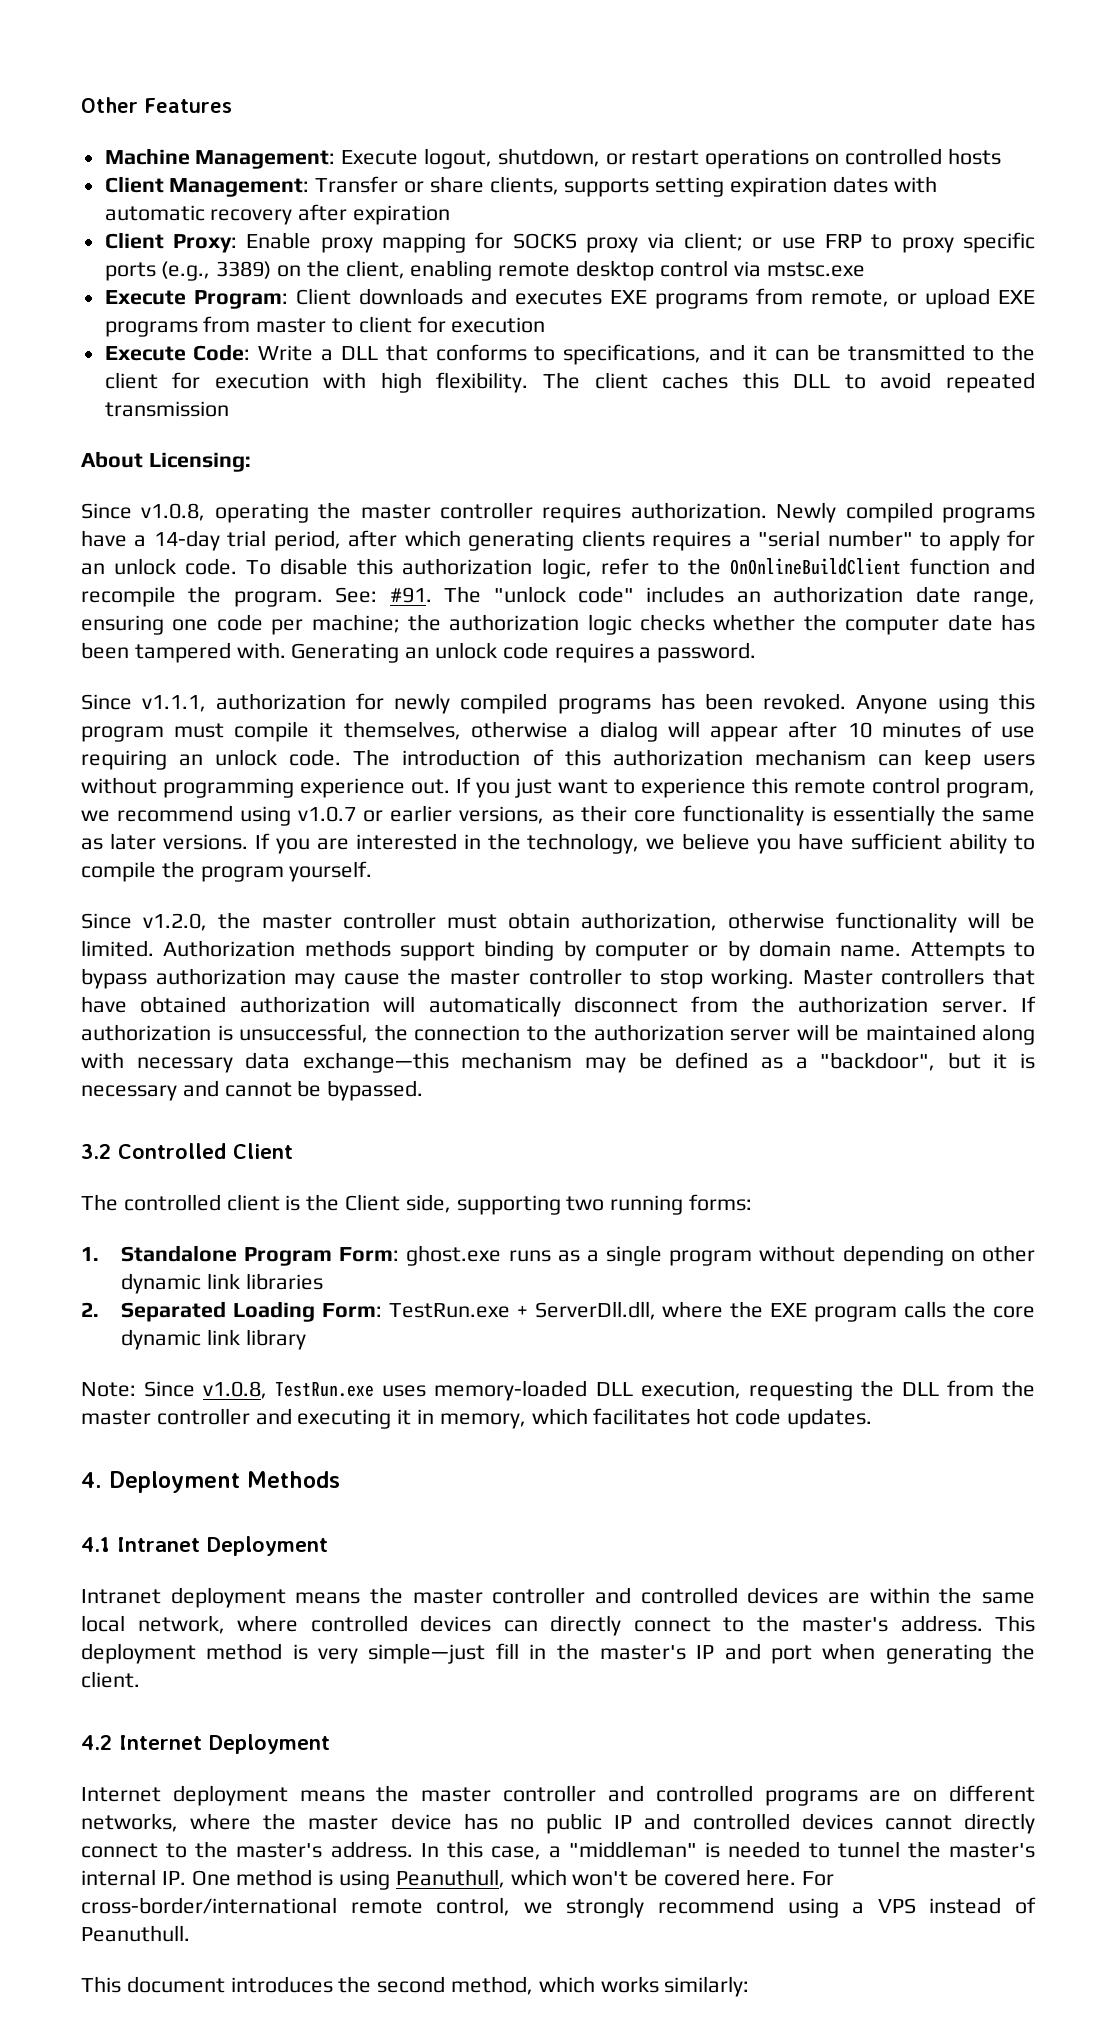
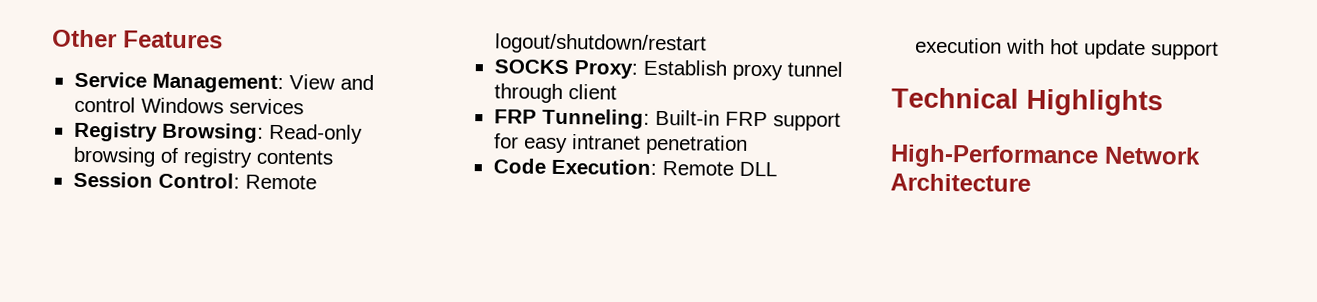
[104,148,1001,169] [104,176,937,197] [104,204,451,225] [104,232,1036,253] [104,260,865,281] [104,288,1036,309] [104,316,546,337] [104,344,1036,365] [104,372,1035,393] [104,401,229,417] [81,451,251,472] [81,502,1035,523] [81,530,1035,551] [81,558,1035,579] [81,586,1035,607] [81,614,1035,635] [81,642,757,663] [81,693,1035,714] [81,721,1035,742] [81,749,1035,770] [81,777,1035,798] [81,805,1035,826] [81,833,1035,854] [81,861,373,882] [81,912,1035,933] [81,940,1035,961] [81,968,1035,989] [81,996,1036,1017] [81,1024,1035,1045] [81,1052,1036,1073] [81,1080,424,1101] [81,1143,293,1159] [81,1194,753,1215] [81,1245,1035,1266] [120,1273,323,1294] [81,1301,1035,1322] [120,1329,306,1350] [81,1380,1036,1401] [81,1408,872,1429] [81,1471,340,1493] [81,1536,328,1556] [81,1587,1035,1608] [81,1615,1035,1636] [81,1643,1035,1664] [81,1671,140,1688] [81,1734,330,1754] [81,1785,1036,1806] [81,1813,1035,1834] [81,1841,1035,1860] [81,1869,834,1890] [81,1897,1037,1918] [81,1925,190,1942] [81,1976,750,1997] Machine Management: Execute logout, shutdown, or restart operations on controlled hosts // Client Management: Transfer or share clients, supports setting expiration dates with automatic recovery after expiration // Client Proxy: Enable proxy mapping for SOCKS proxy via client; or use FRP to proxy specific ports (e.g., 3389) on the client, enabling remote desktop control via mstsc.exe // Execute Program: Client downloads and executes EXE programs from remote, or upload EXE programs from master to client for execution // Execute Code: Write a DLL that conforms to specifications, and it can be transmitted to the client for execution with high flexibility. The client caches this DLL to avoid repeated transmission // About Licensing: // Since v1.0.8, operating the master controller requires authorization. Newly compiled programs have a 14-day trial period, after which generating clients requires a "serial number" to apply for an unlock code. To disable this authorization logic, refer to the OnOnlineBuildClient function and recompile the program. See: #91. The "unlock code" includes an authorization date range, ensuring one code per machine; the authorization logic checks whether the computer date has been tampered with. Generating an unlock code requires a password. // Since v1.1.1, authorization for newly compiled programs has been revoked. Anyone using this program must compile it themselves, otherwise a dialog will appear after 10 minutes of use requiring an unlock code. The introduction of this authorization mechanism can keep users without programming experience out. If you just want to experience this remote control program, we recommend using v1.0.7 or earlier versions, as their core functionality is essentially the same as later versions. If you are interested in the technology, we believe you have sufficient ability to compile the program yourself. // Since v1.2.0, the master controller must obtain authorization, otherwise functionality will be limited. Authorization methods support binding by computer or by domain name. Attempts to bypass authorization may cause the master controller to stop working. Master controllers that have obtained authorization will automatically disconnect from the authorization server. If authorization is unsuccessful, the connection to the authorization server will be maintained along with necessary data exchange—this mechanism may be defined as a "backdoor", but it is necessary and cannot be bypassed. // 3.2 Controlled Client // The controlled client is the Client side, supporting two running forms: // 1. Standalone Program Form: ghost.exe runs as a single program without depending on other dynamic link libraries // 2. Separated Loading Form: TestRun.exe + ServerDll.dll, where the EXE program calls the core dynamic link library // Note: Since v1.0.8, TestRun.exe uses memory-loaded DLL execution, requesting the DLL from the master controller and executing it in memory, which facilitates hot code updates. // 4. Deployment Methods // 4.1 Intranet Deployment // Intranet deployment means the master controller and controlled devices are within the same local network, where controlled devices can directly connect to the master's address. This deployment method is very simple—just fill in the master's IP and port when generating the client. // 4.2 Internet Deployment // Internet deployment means the master controller and controlled programs are on different networks, where the master device has no public IP and controlled devices cannot directly connect to the master's address. In this case, a "middleman" is needed to tunnel the master's internal IP. One method is using Peanuthull, which won't be covered here. For cross-border/international remote control, we strongly recommend using a VPS instead of Peanuthull. // This document introduces the second method, which works similarly: -> [73,71,374,94] [73,96,304,115] [73,121,363,144] [72,146,333,168] [72,171,317,190] [494,33,707,55] [493,59,843,81] [493,83,617,103] [493,108,841,131] [493,133,748,155] [492,158,777,177] [914,37,1219,60] [891,87,1163,117] [890,144,1201,169] [890,173,1031,192] Service Management: View and control Windows services // Registry Browsing: Read-only browsing of registry contents // Session Control: Remote logout/shutdown/restart // SOCKS Proxy: Establish proxy tunnel through client // FRP Tunneling: Built-in FRP support for easy intranet penetration // Code Execution: Remote DLL execution with hot update support // Technical Highlights // High-Performance Network Architecture

